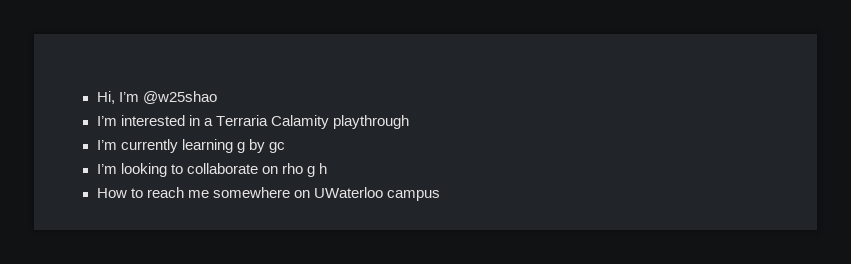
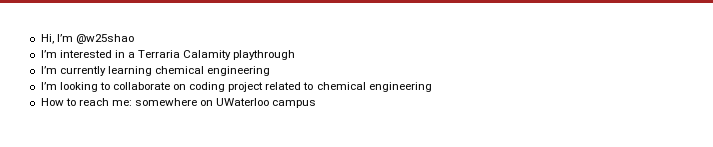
[236,139,285,153] g by gc -> [154,66,271,76] chemical engineering
[281,163,327,177] rho g h -> [189,82,432,92] coding project related to chemical engineering
[187,190,209,198] me -> [111,100,132,106] me:

